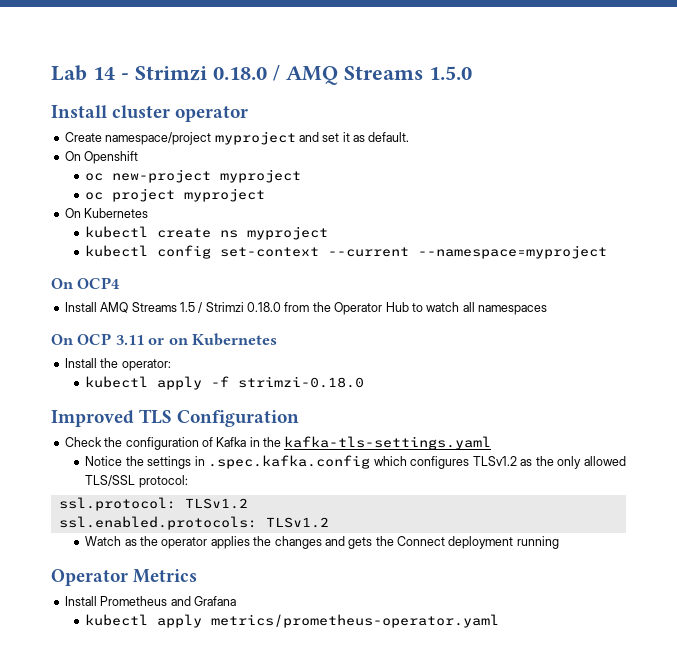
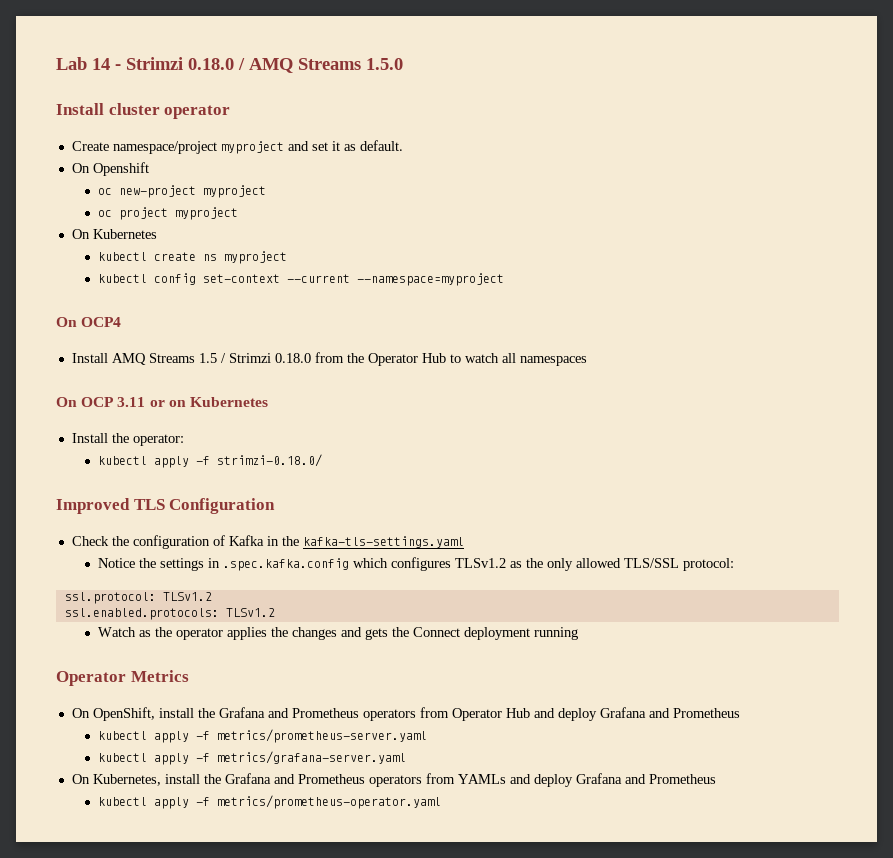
[238,376,365,388] strimzi-0.18.0 -> [217,454,323,467] strimzi-0.18.0/
[64,596,236,606] [85,614,203,628] Install Prometheus and Grafana // kubectl apply -> [71,707,740,721] [98,729,428,743] [98,751,407,765] [71,773,716,787] [98,797,211,809] On OpenShift, install the Grafana and Prometheus operators from Operator Hub and deploy Grafana and Prometheus // kubectl apply -f metrics/prometheus-server.yaml // kubectl apply -f metrics/grafana-server.yaml // On Kubernetes, install the Grafana and Prometheus operators from YAMLs and deploy Grafana and Prometheus // kubectl apply -f

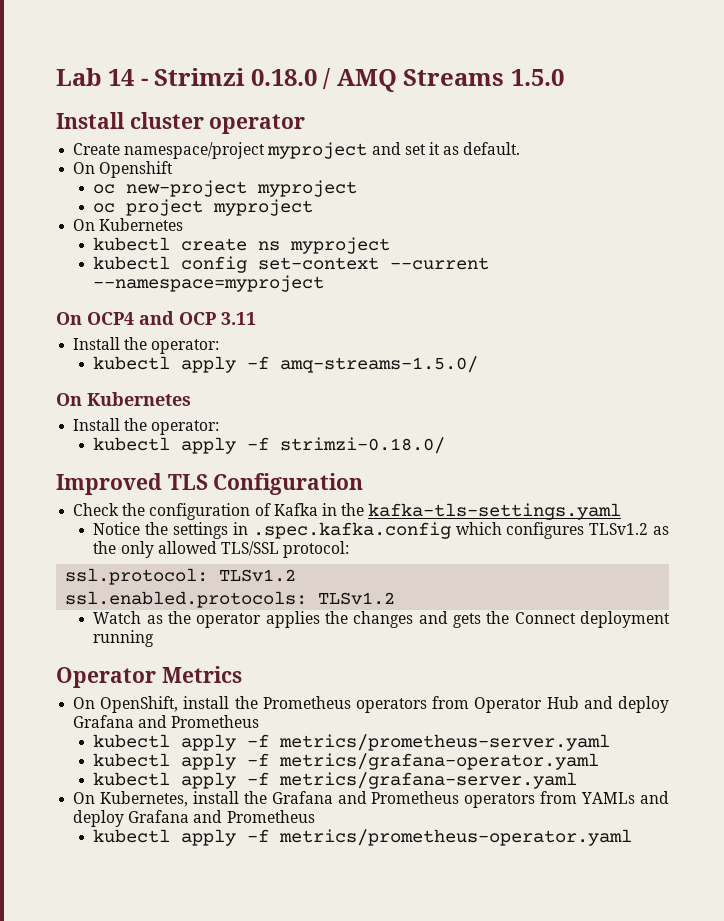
[71,352,587,366] [56,397,186,407] // Install AMQ Streams 1.5 / Strimzi 0.18.0 from the Operator Hub to watch all namespaces // On OCP 3.11 or on -> [139,311,256,325] [73,337,220,354] [93,356,479,373] [56,393,82,406] and OCP 3.11 // Install the operator: // kubectl apply -f amq-streams-1.5.0/ // On
[218,707,289,718] Grafana and -> (258, 702) none
(428, 736) none -> [93,753,600,770] // kubectl apply -f metrics/grafana-operator.yaml

